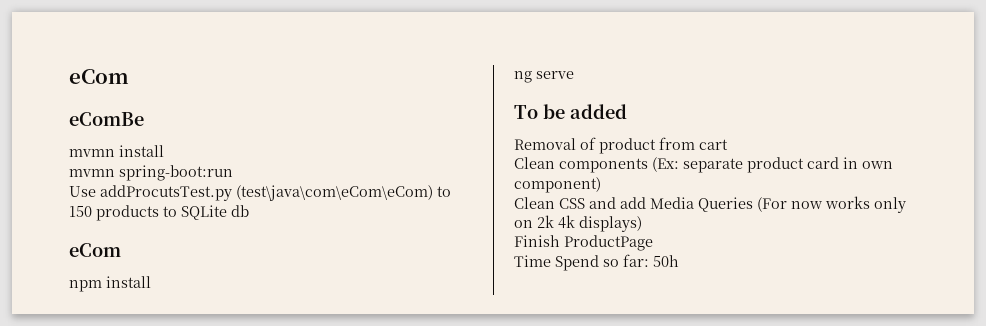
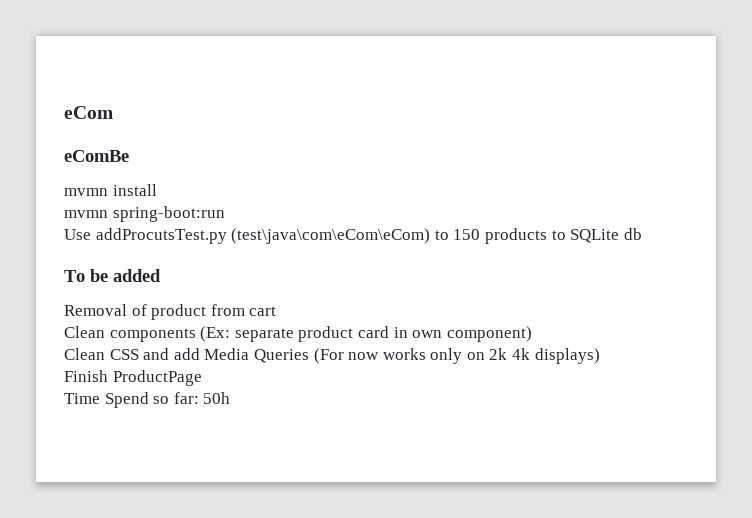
[69,243,121,257] [69,276,151,292] [514,71,574,83] // eCom // npm install // ng serve -> (642, 234) none

